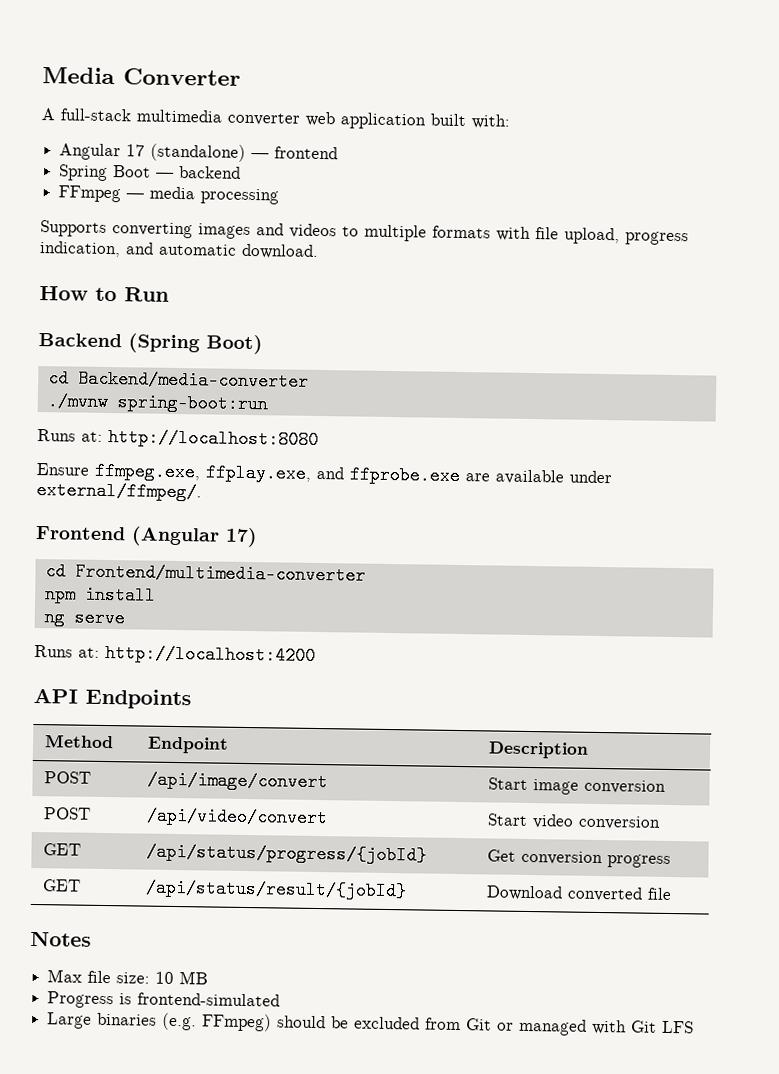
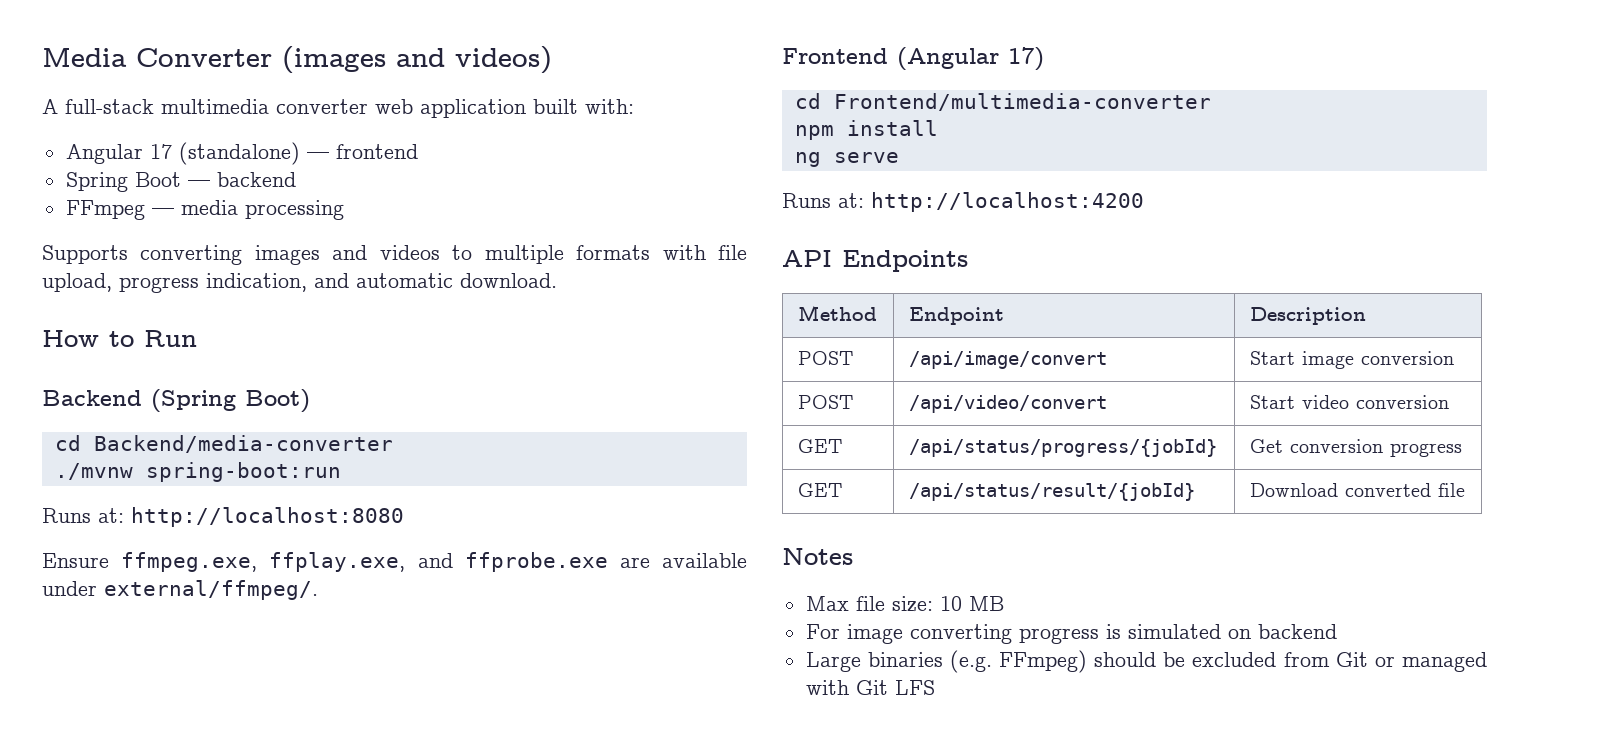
(241, 77) none -> [282,46,552,74] (images and videos)
[47,991,281,1009] Progress is frontend-simulated -> [805,624,1337,644] For image converting progress is simulated on backend

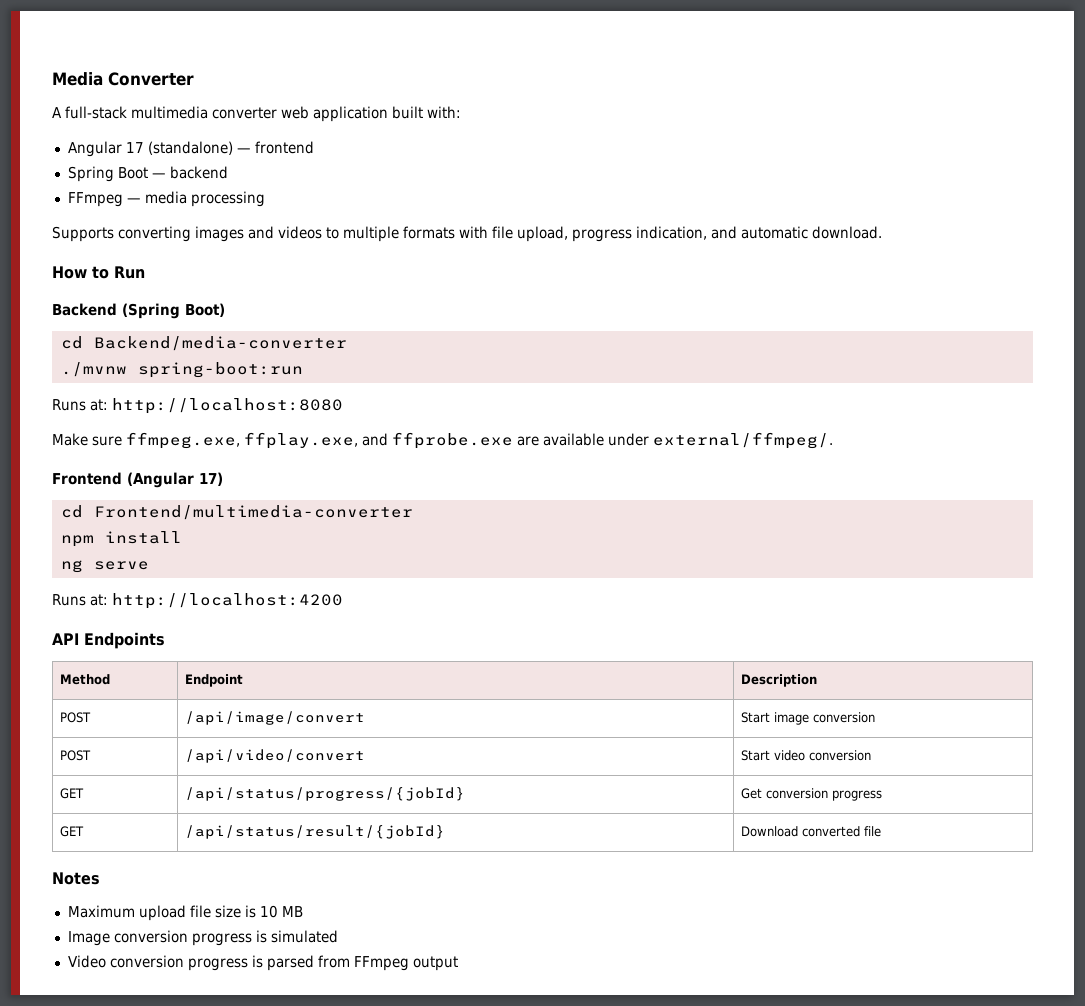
[282,46,552,74] (images and videos) -> (194, 79) none
[42,553,109,568] Ensure -> [52,433,122,446] Make sure
[805,596,933,612] Max file size: -> [67,905,256,921] Maximum upload file size is
[805,624,1012,644] For image converting -> [67,930,188,946] Image conversion
[1227,624,1337,639] [805,650,1487,673] [805,680,935,695] on backend // Large binaries (e.g. FFmpeg) should be excluded from Git or managed with Git LFS -> [67,955,458,971] // Video conversion progress is parsed from FFmpeg output

